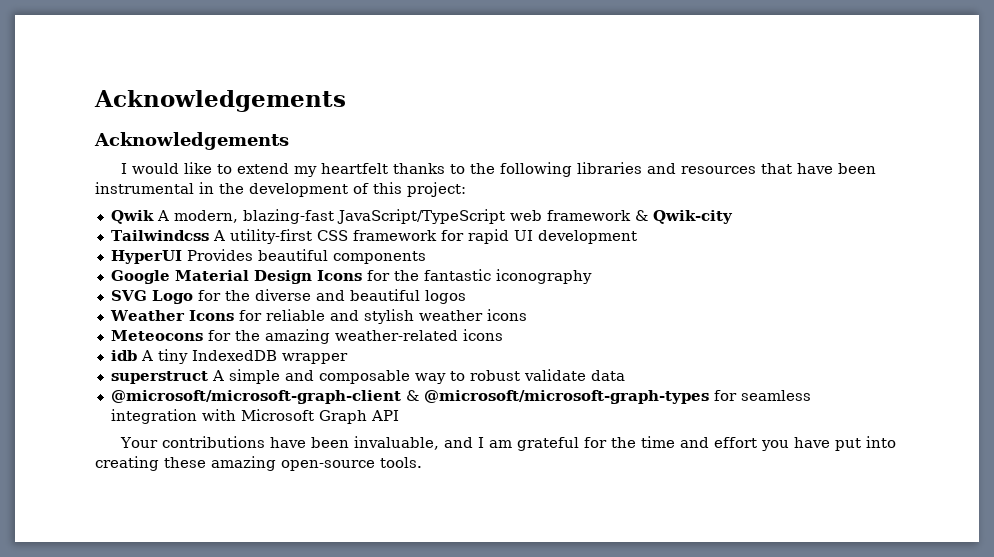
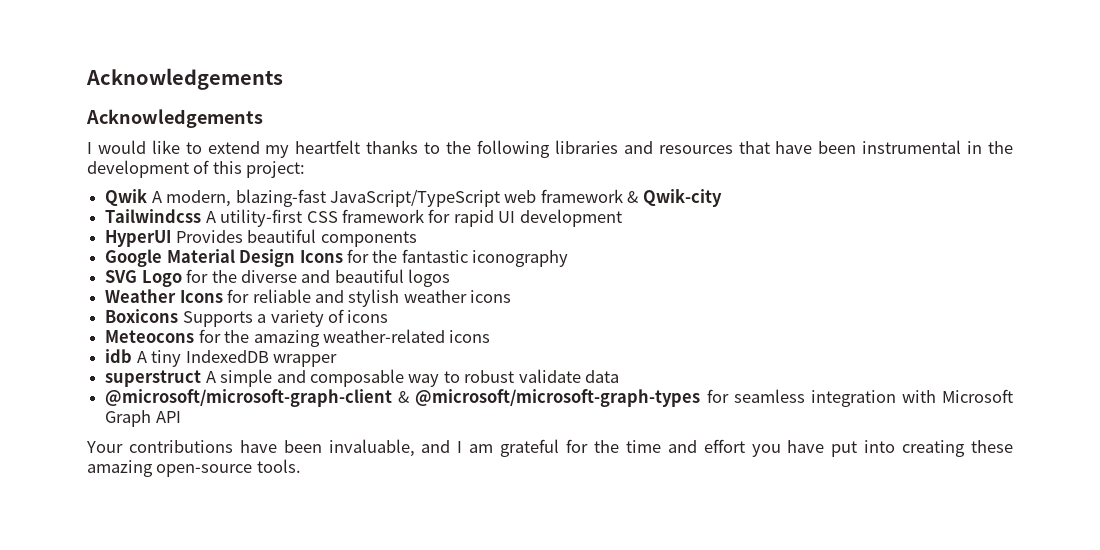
(527, 315) none -> [105,309,389,327] // Boxicons Supports a variety of icons

